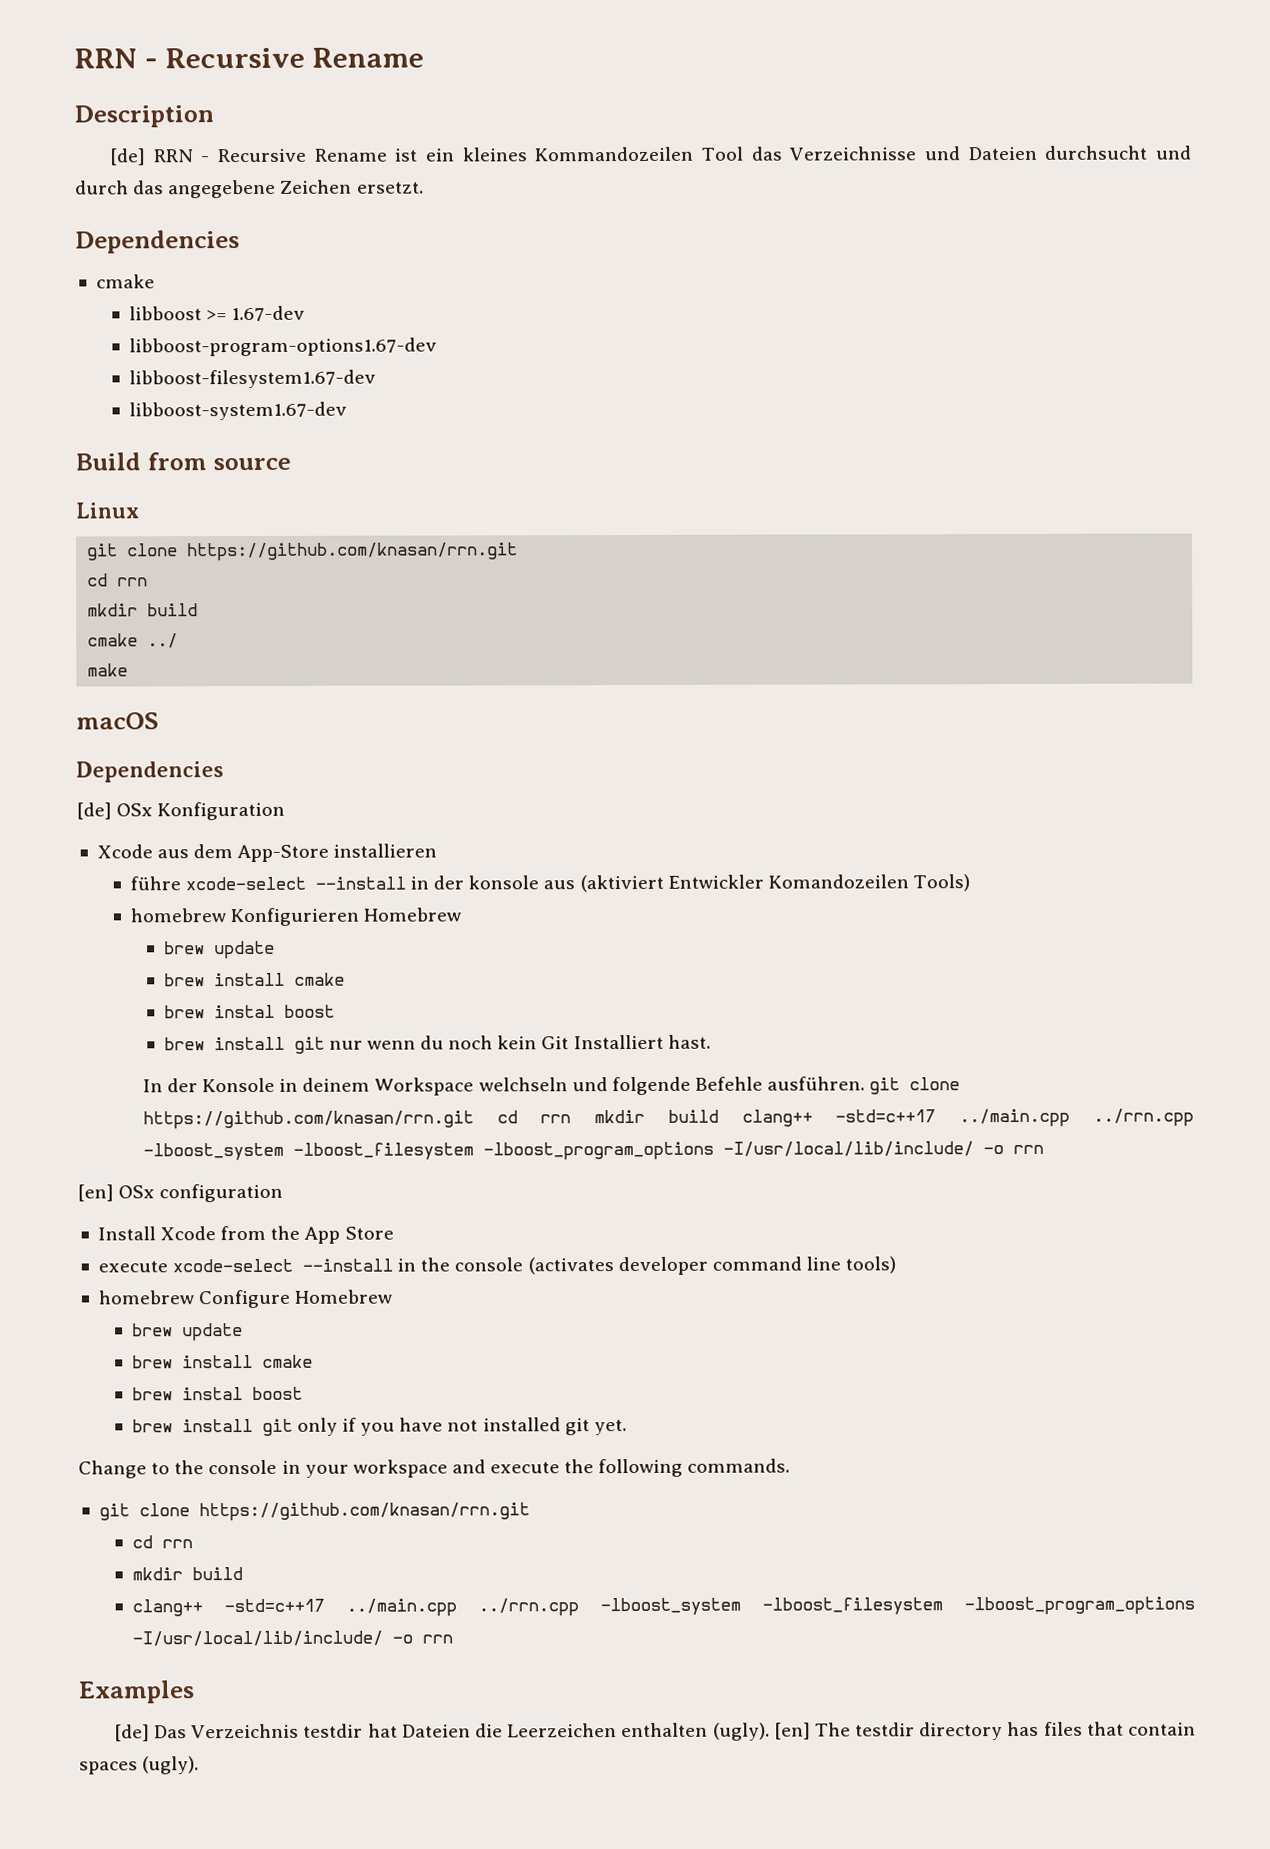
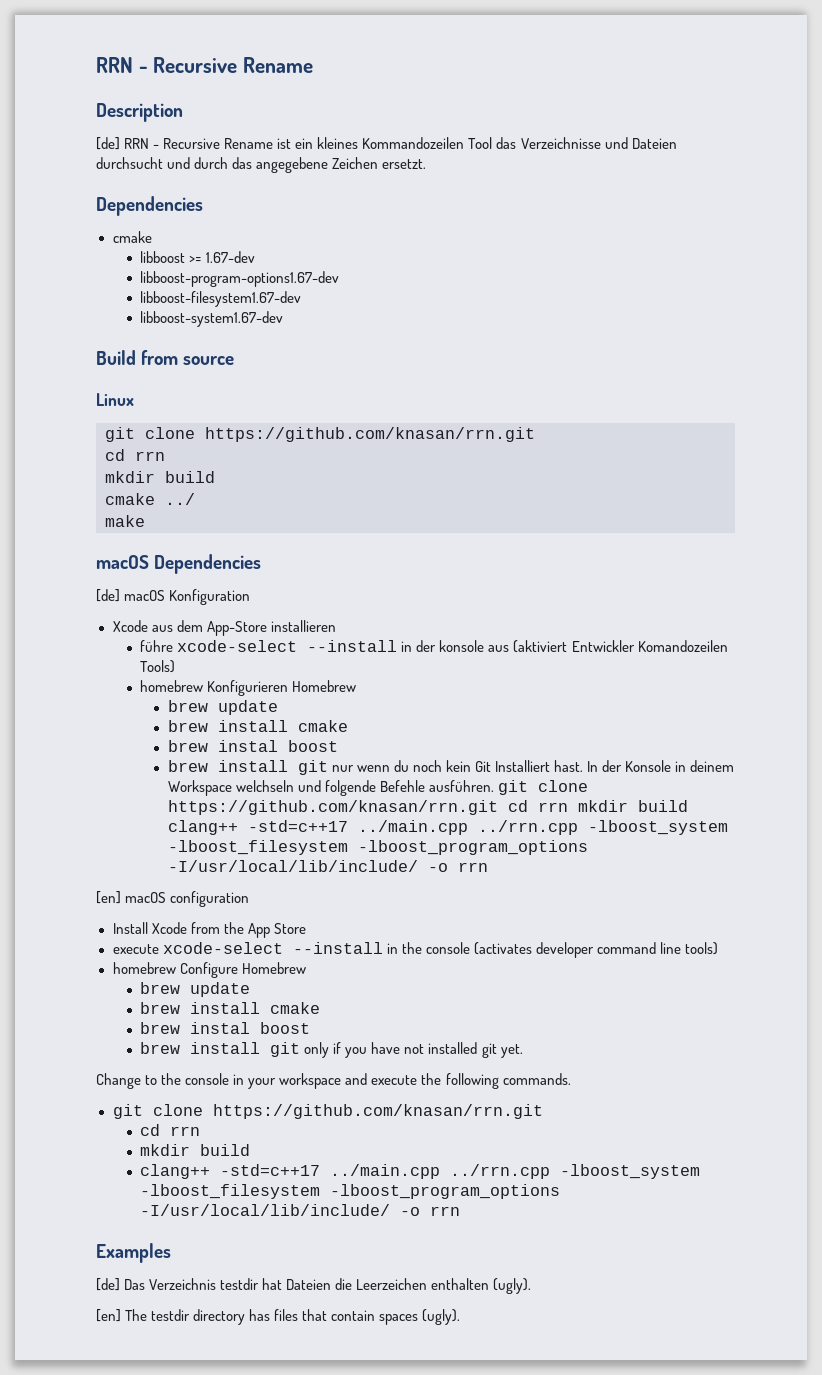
(159, 721) // -> (149, 562) none
[116,803,154,817] OSx -> [124,590,166,601] macOS
(711, 1041) // -> (584, 766) none
[118,1185,156,1199] OSx -> [125,892,167,903] macOS
(770, 1731) none -> (532, 1286) //

